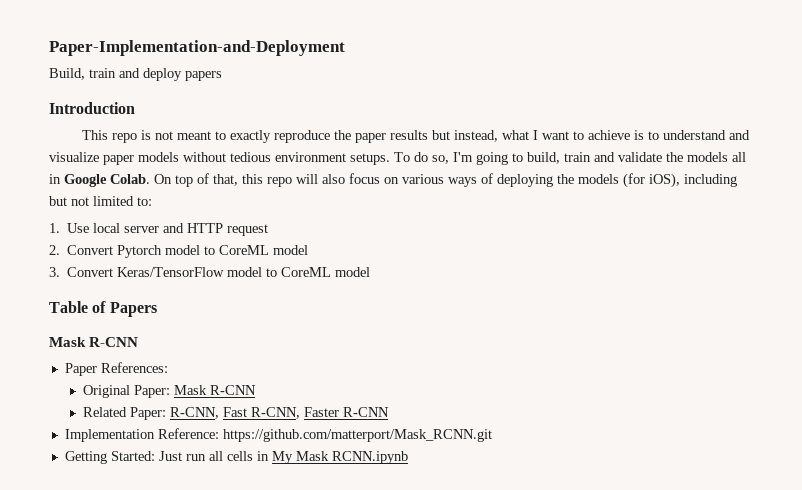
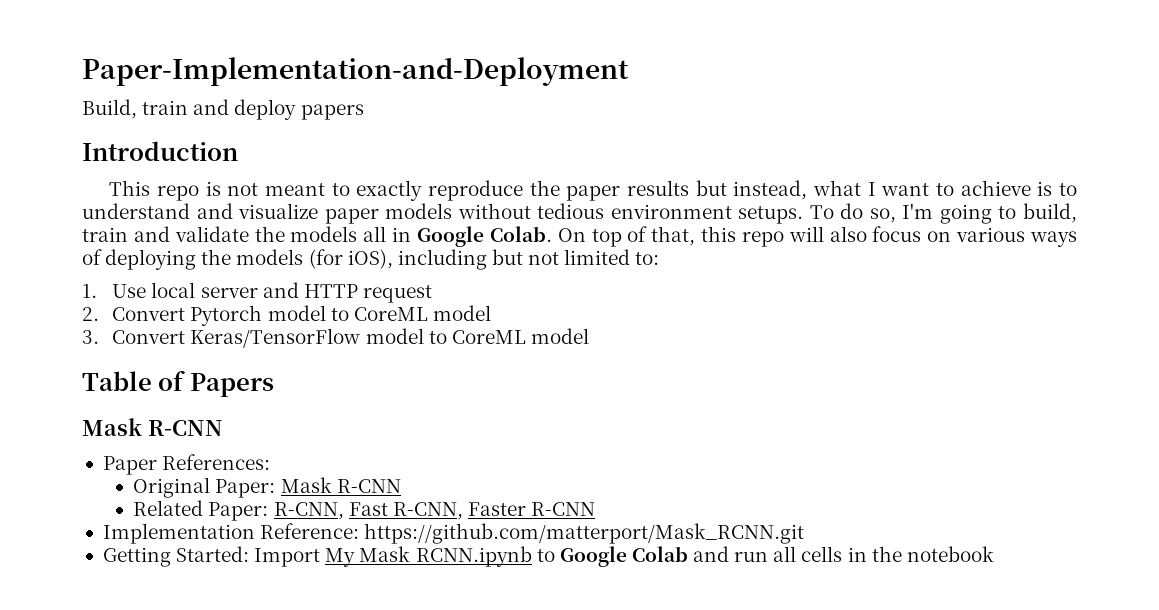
[158,451,182,461] Just -> [254,546,730,567] Import My Mask RCNN.ipynb to Google Colab and
[271,451,408,464] My Mask RCNN.ipynb -> [871,546,994,562] the notebook

